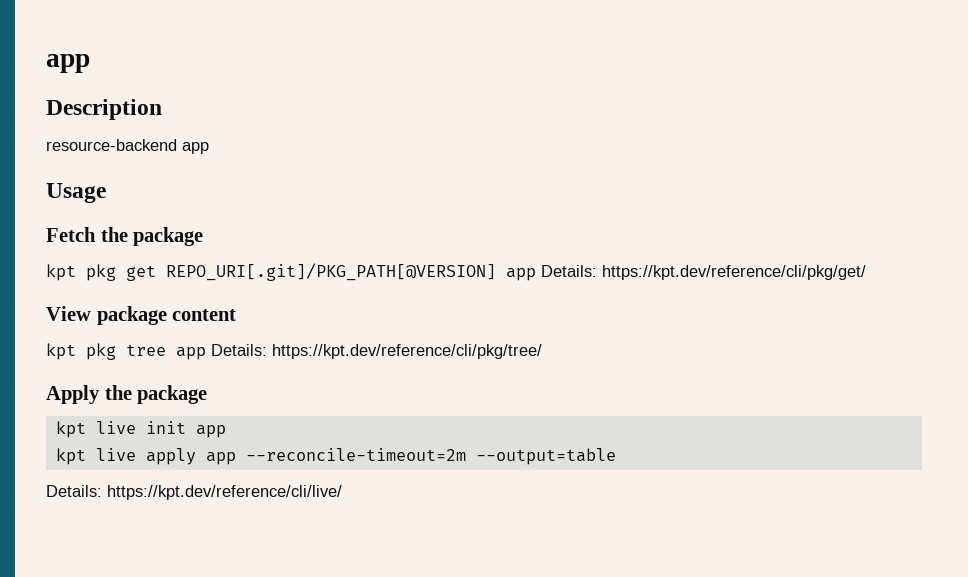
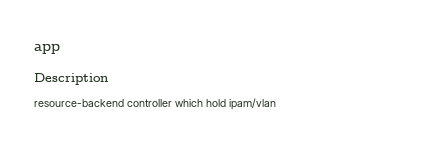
[182,142,209,154] [46,183,106,203] [46,227,204,246] [46,263,866,281] [46,306,237,325] [46,343,542,360] [46,385,208,404] [55,421,226,438] [55,448,616,465] [46,485,342,500] app // Usage // Fetch the package // kpt pkg get REPO_URI[.git]/PKG_PATH[@VERSION] app Details: https://kpt.dev/reference/cli/pkg/get/ // View package content // kpt pkg tree app Details: https://kpt.dev/reference/cli/pkg/tree/ // Apply the package // kpt live init app // kpt live apply app --reconcile-timeout=2m --output=table // Details: https://kpt.dev/reference/cli/live/ -> [127,98,276,110] controller which hold ipam/vlan

